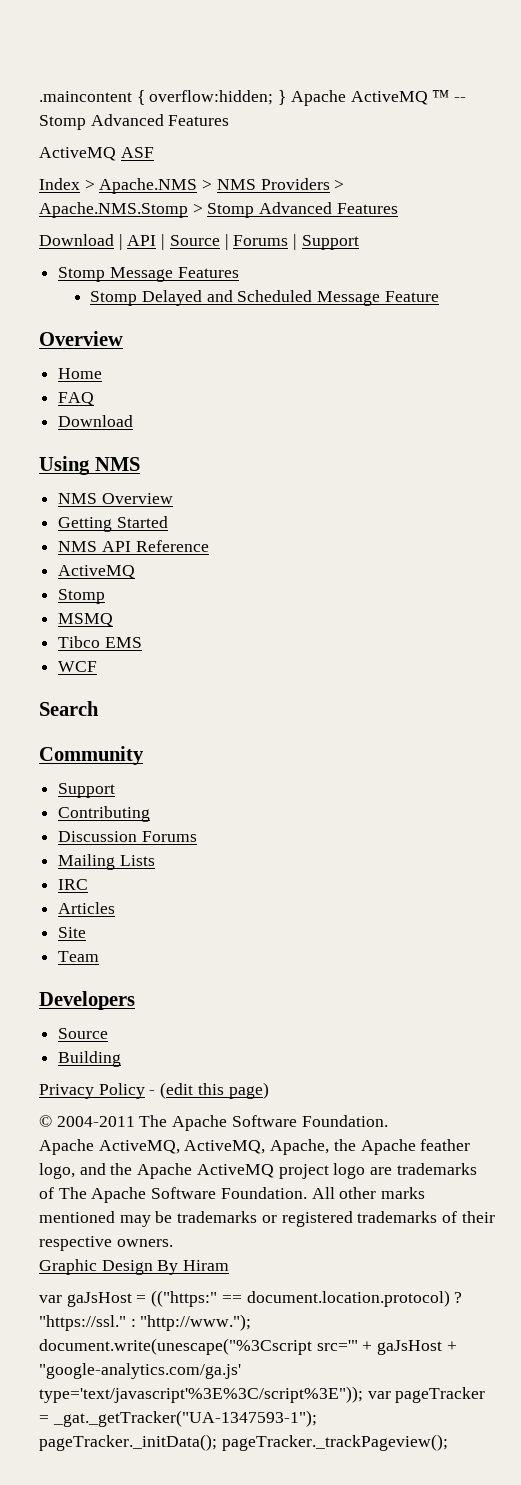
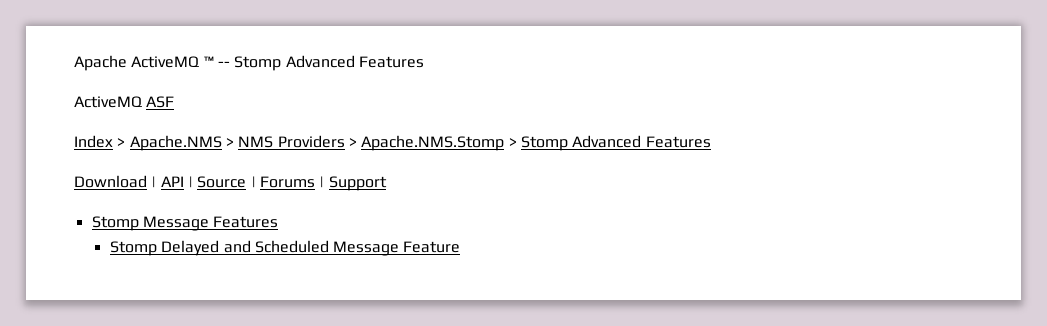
[39,90,287,105] .maincontent { overflow:hidden; } -> (74, 63) none
[39,331,123,346] [58,368,103,379] [58,392,95,406] [58,415,134,427] [39,456,140,475] [58,493,173,504] [58,516,168,532] [58,540,209,552] [58,565,136,579] [58,589,106,604] [58,613,114,627] [58,636,142,648] [58,661,98,672] [39,701,99,716] [39,746,144,765] [58,783,116,798] [58,806,151,822] [58,831,197,842] [58,854,155,870] [58,879,89,890] [58,902,116,914] [58,927,87,938] [58,951,100,962] [39,991,135,1010] [58,1028,109,1039] [58,1051,122,1067] [39,1082,269,1099] [39,1115,388,1131] [39,1139,471,1155] [39,1163,477,1179] [39,1187,426,1203] [39,1211,495,1227] [39,1236,173,1251] [39,1259,230,1275] [39,1290,463,1307] [39,1314,252,1331] [39,1338,457,1355] [39,1363,241,1379] [39,1386,486,1403] [39,1410,317,1427] [39,1434,448,1451] // Overview // Home // FAQ // Download // Using NMS // NMS Overview // Getting Started // NMS API Reference // ActiveMQ // Stomp // MSMQ // Tibco EMS // WCF // Search // Community // Support // Contributing // Discussion Forums // Mailing Lists // IRC // Articles // Site // Team // Developers // Source // Building // Privacy Policy - (edit this page) // © 2004-2011 The Apache Software Foundation. // Apache ActiveMQ, ActiveMQ, Apache, the Apache feather logo, and the Apache ActiveMQ project logo are trademarks of The Apache Software Foundation. All other marks mentioned may be trademarks or registered trademarks of their respective owners. // Graphic Design By Hiram // var gaJsHost = (("https:" == document.location.protocol) ? "https://ssl." : "http://www."); document.write(unescape("%3Cscript src='" + gaJsHost + "google-analytics.com/ga.js' type='text/javascript'%3E%3C/script%3E")); var pageTracker = _gat._getTracker("UA-1347593-1"); pageTracker._initData(); pageTracker._trackPageview(); -> (461, 247) none

